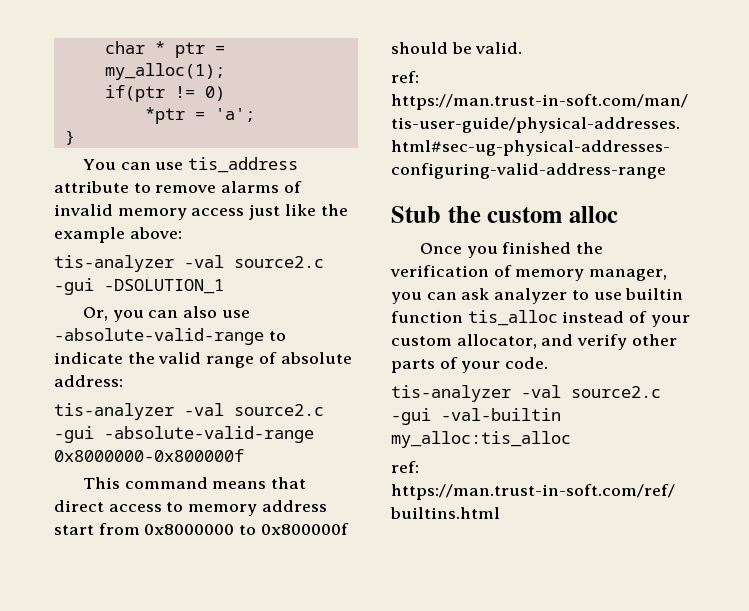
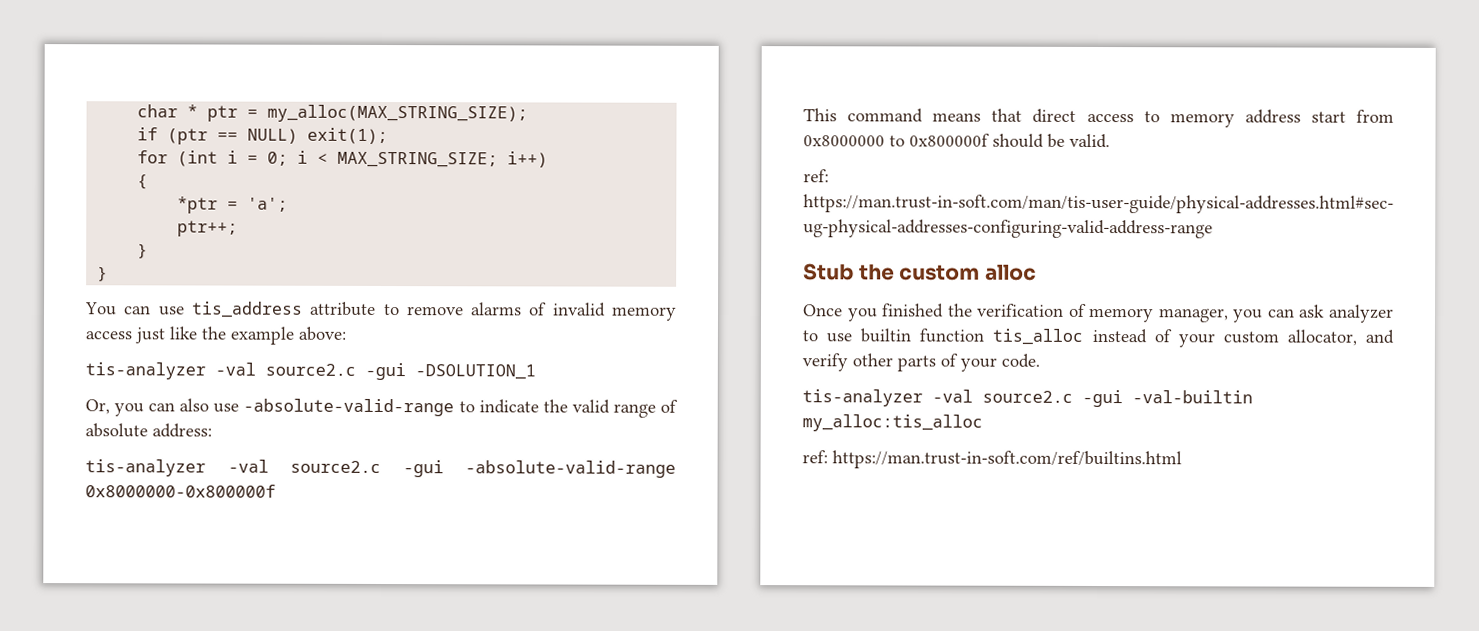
[104,63,225,80] [104,85,225,102] my_alloc(1); // if(ptr != 0) -> [267,104,529,123] [137,127,389,145] [137,150,549,168] [137,174,149,190] my_alloc(MAX_STRING_SIZE); // if (ptr == NULL) exit(1); // for (int i = 0; i < MAX_STRING_SIZE; i++) // {
(255, 115) none -> [177,220,239,237] [137,243,149,259] // ptr++; // }

